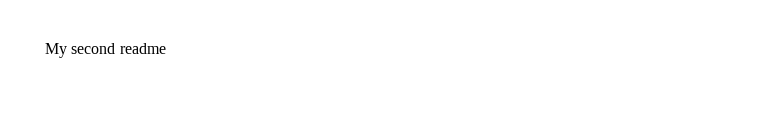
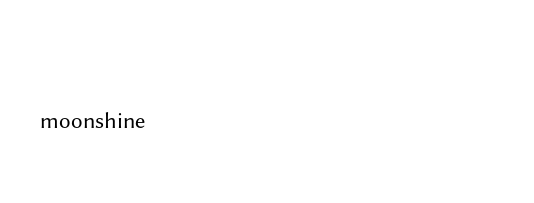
[45,43,166,58] My second readme -> [40,112,145,128] moonshine

